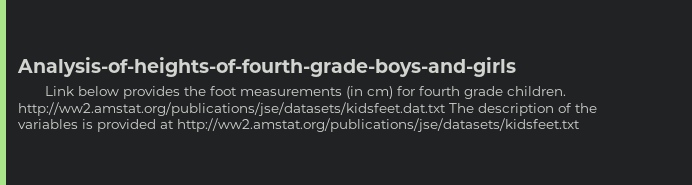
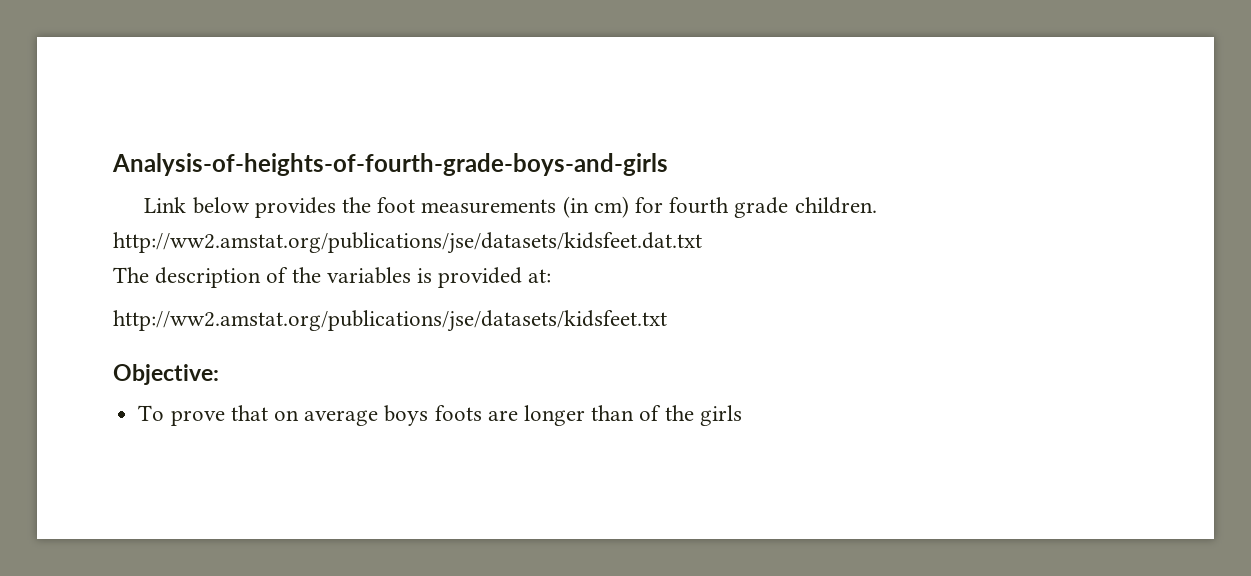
(446, 109) none -> (702, 243) //
[160,120,174,129] at -> [528,269,552,283] at: //
(580, 125) none -> [113,364,219,385] [138,405,742,426] // Objective: // To prove that on average boys foots are longer than of the girls

